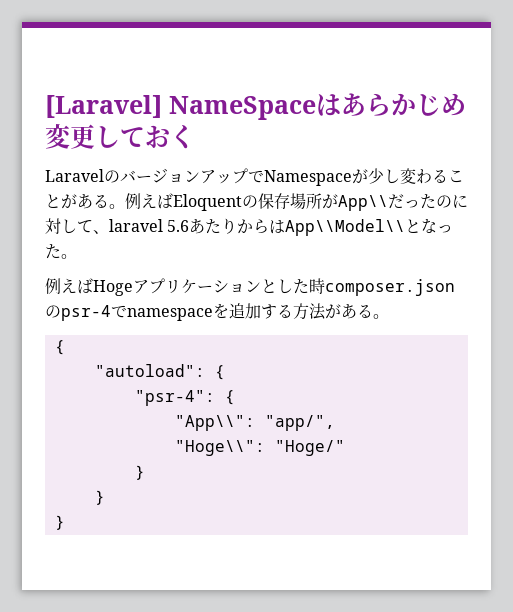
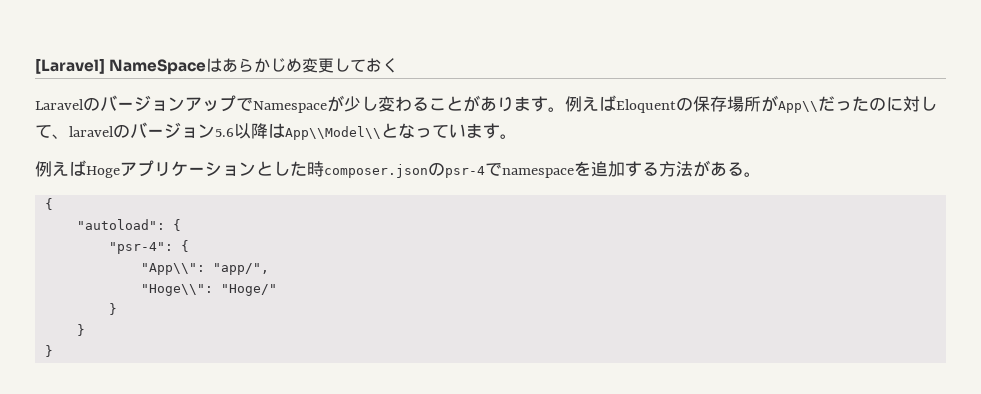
[93,194,109,208] る -> [497,96,548,112] ります
[167,218,270,234] 5.6あたりから -> [113,122,268,139] のバージョン5.6以降
[45,244,61,259] た -> [432,123,500,139] ています

